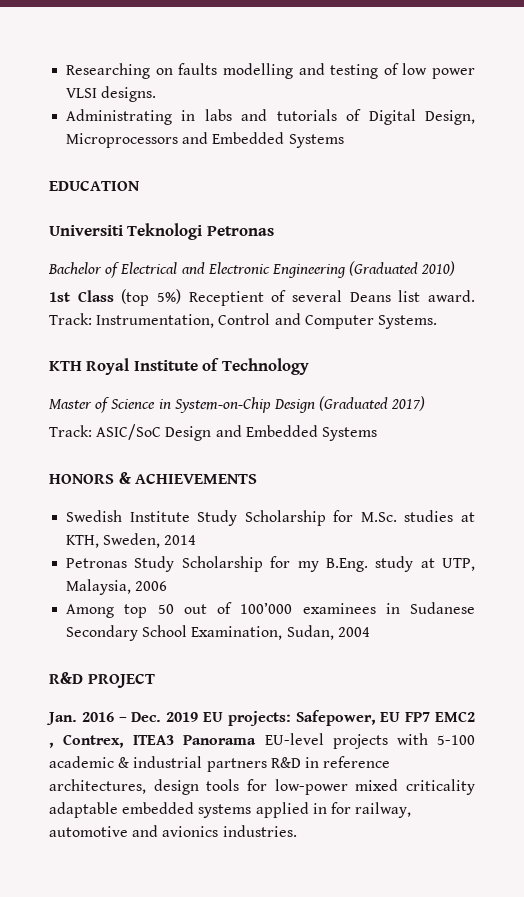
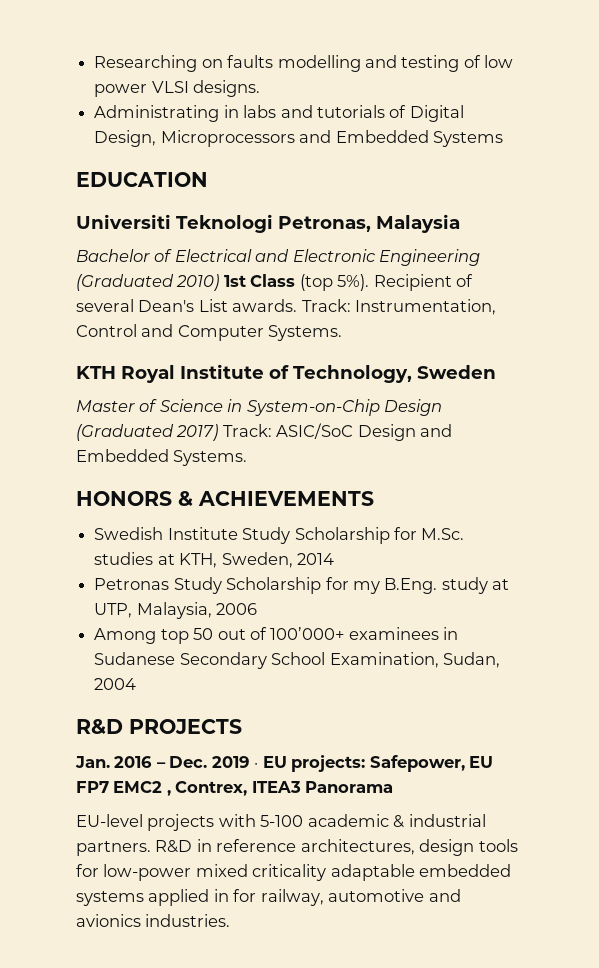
[206,226,274,236] Petronas -> [278,214,460,233] Petronas, Malaysia
(456, 268) // -> (220, 282) none
[156,289,475,306] 5%) Receptient of several Deans list award. -> [337,274,474,291] [76,299,298,312] 5%). Recipient of several Dean's List awards.
[221,358,309,375] Technology -> [293,365,496,383] Technology, Sweden
(426, 403) // -> (219, 432) none
[321,427,377,441] Systems -> [173,450,248,466] Systems.
[240,602,293,614] 100’000 -> [270,627,345,640] 100’000+
[87,673,155,688] PROJECT -> [129,719,242,734] PROJECTS
(199, 717) none -> [254,763,259,768] ·
(257, 740) none -> (394, 787) //
[206,758,267,772] partners -> [76,841,151,856] partners.

